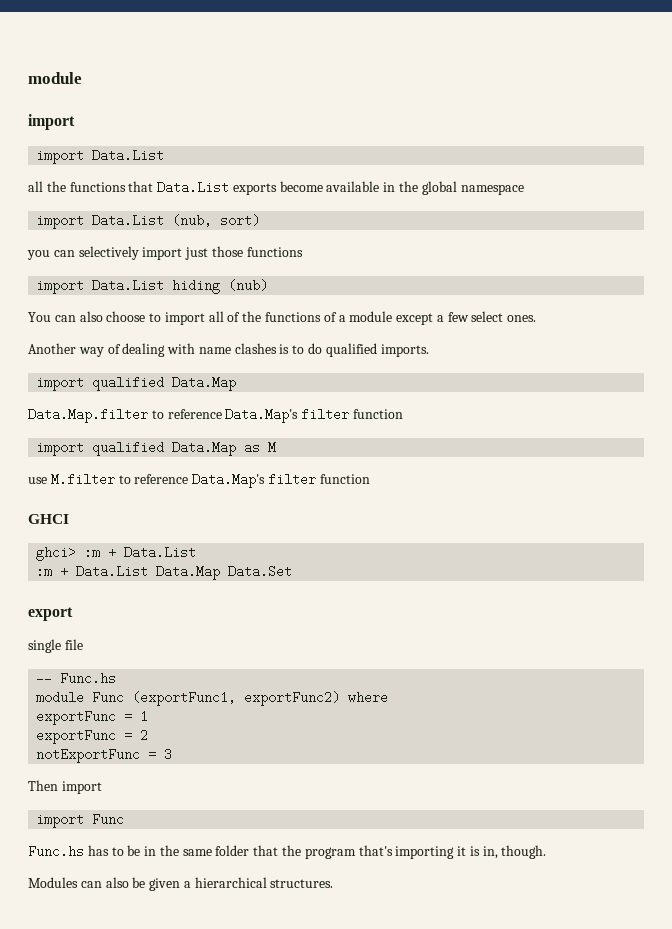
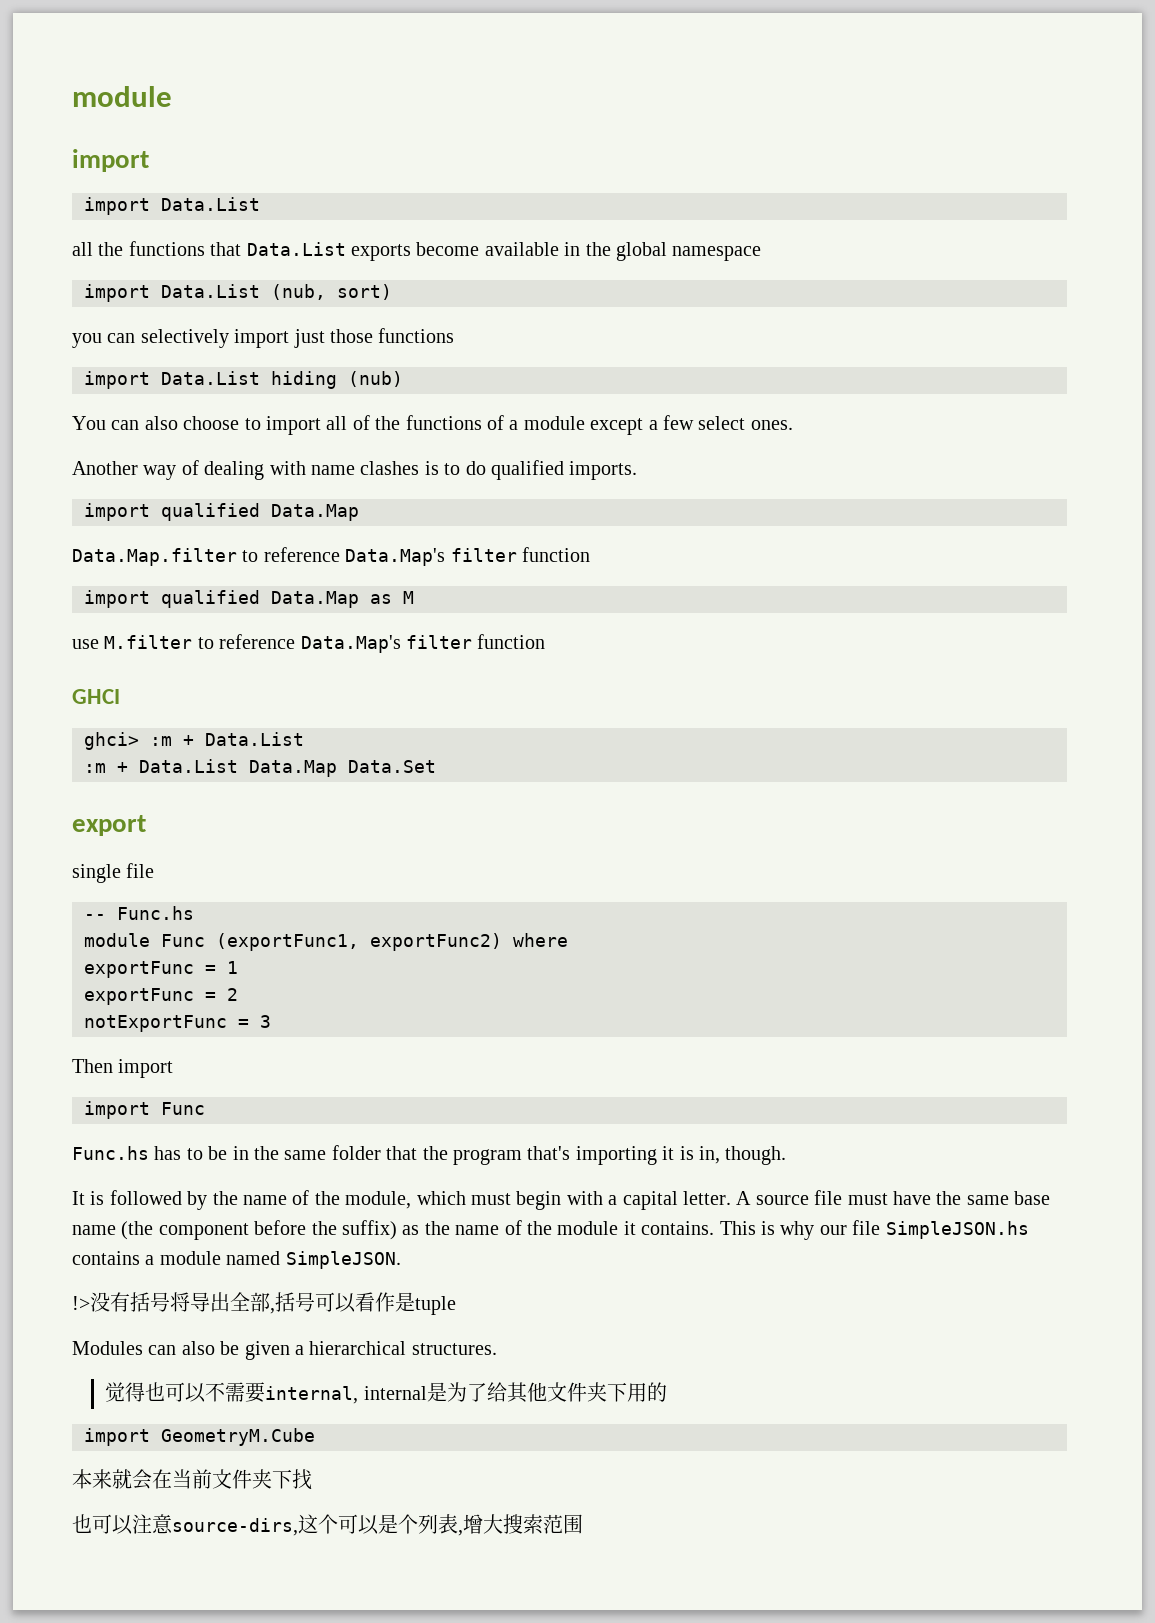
(547, 852) none -> [72,1190,1051,1210] [72,1220,1029,1240] [72,1251,401,1269] [72,1292,456,1315] // It is followed by the name of the module, which must begin with a capital letter. A source file must have the same base name (the component before the suffix) as the name of the module it contains. This is why our file SimpleJSON.hs contains a module named SimpleJSON. // !>没有括号将导出全部,括号可以看作是tuple
(334, 883) none -> [105,1382,667,1404] [84,1428,315,1446] [72,1469,312,1490] [72,1514,583,1536] // 觉得也可以不需要internal, internal是为了给其他文件夹下用的 // import GeometryM.Cube // 本来就会在当前文件夹下找 // 也可以注意source-dirs,这个可以是个列表,增大搜索范围

